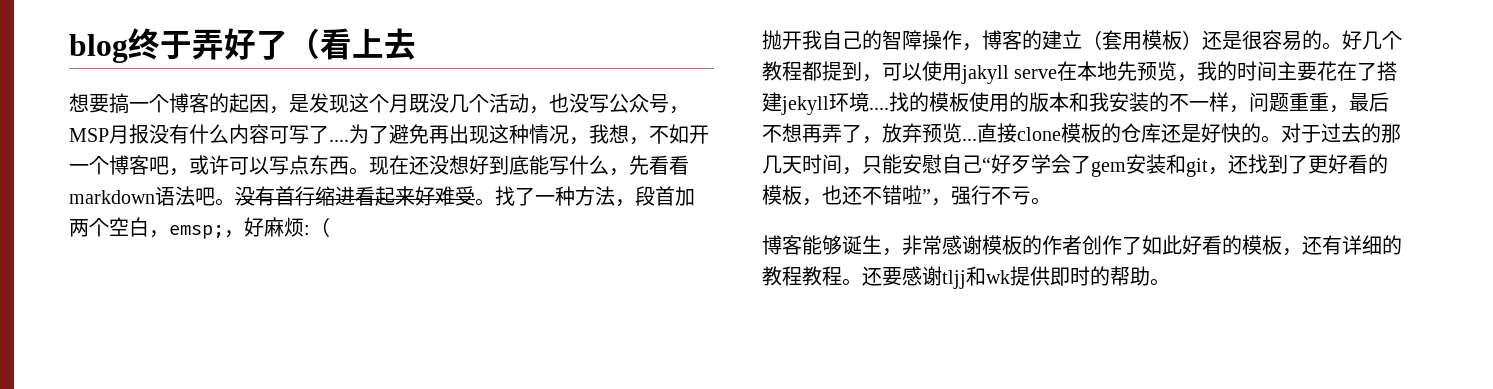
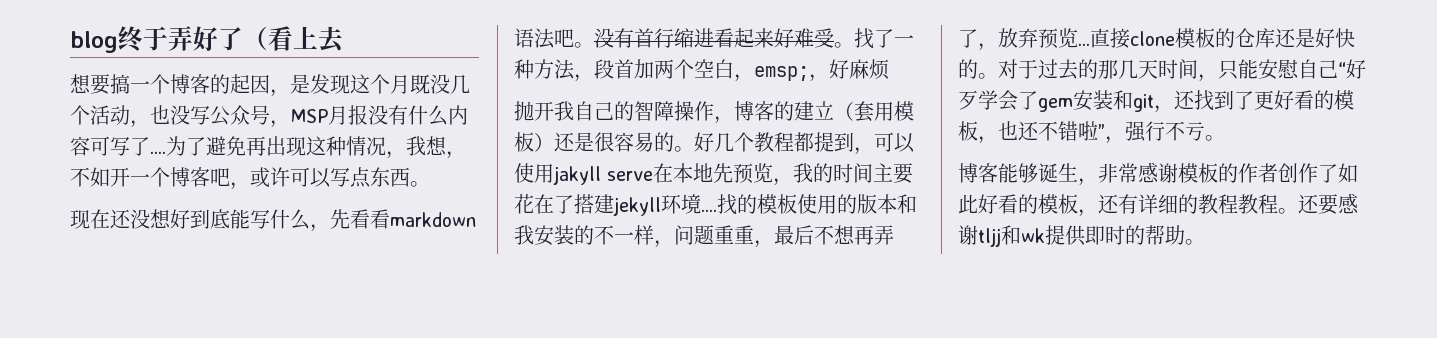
(369, 171) none -> (430, 184) //
[304,217,330,237] :（ -> (889, 69) none

